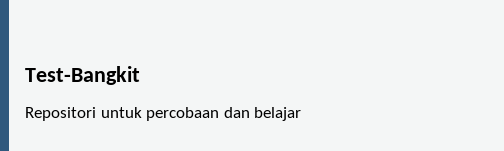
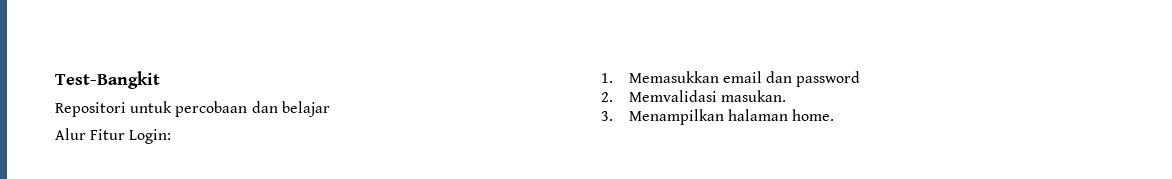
(302, 114) none -> [55,128,172,144] [601,71,861,87] [601,90,786,102] [601,109,834,125] // Alur Fitur Login: // 1. Memasukkan email dan password // 2. Memvalidasi masukan. // 3. Menampilkan halaman home.

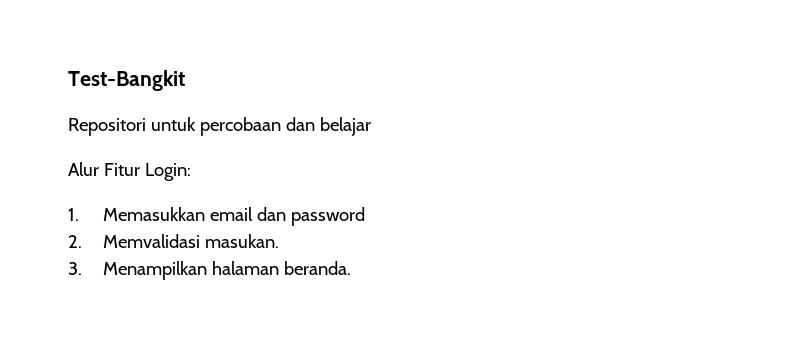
[791,109,834,121] home. -> [284,261,352,275] beranda.

